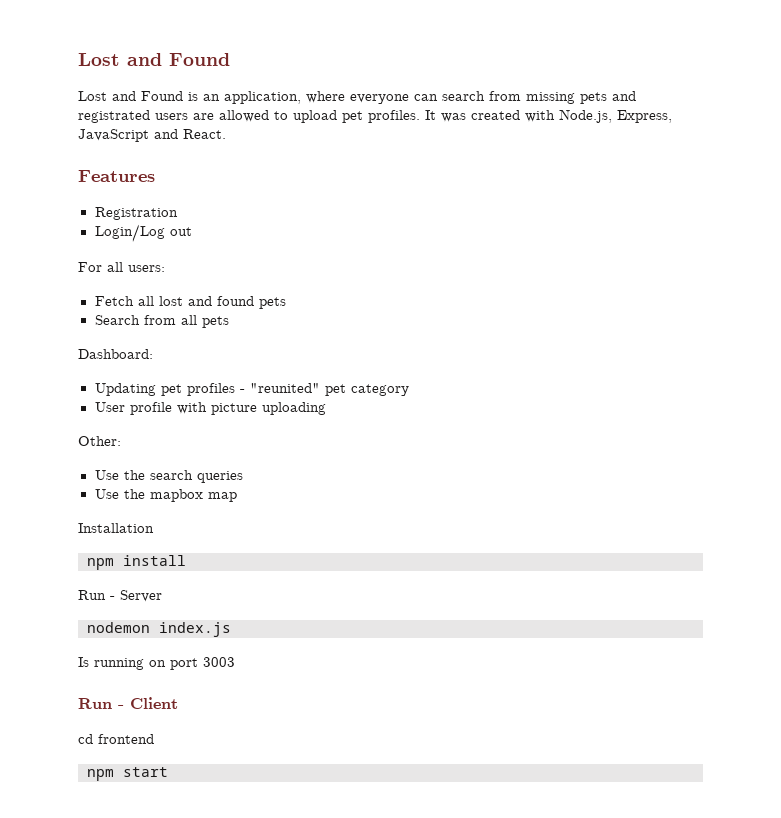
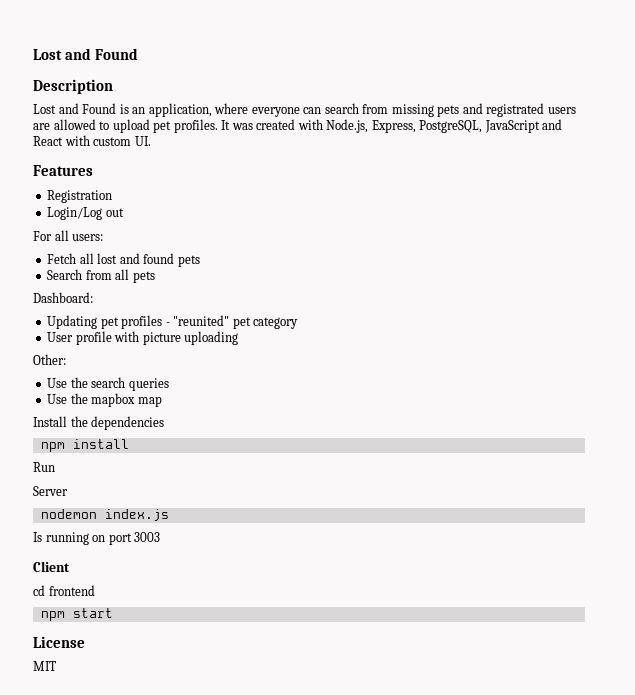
[78,53,230,66] Lost and Found -> [33,48,139,60] [33,79,113,94] Lost and Found // Description
(672, 116) none -> [419,120,483,133] PostgreSQL,
[183,129,226,139] React. -> [33,135,151,146] React with custom UI.
[78,523,154,533] Installation -> [33,416,165,430] Install the dependencies
[110,596,115,600] - -> (55, 467) //
[78,698,124,709] Run - -> (161, 537) none
(168, 772) none -> [33,636,85,648] [33,661,56,671] // License // MIT

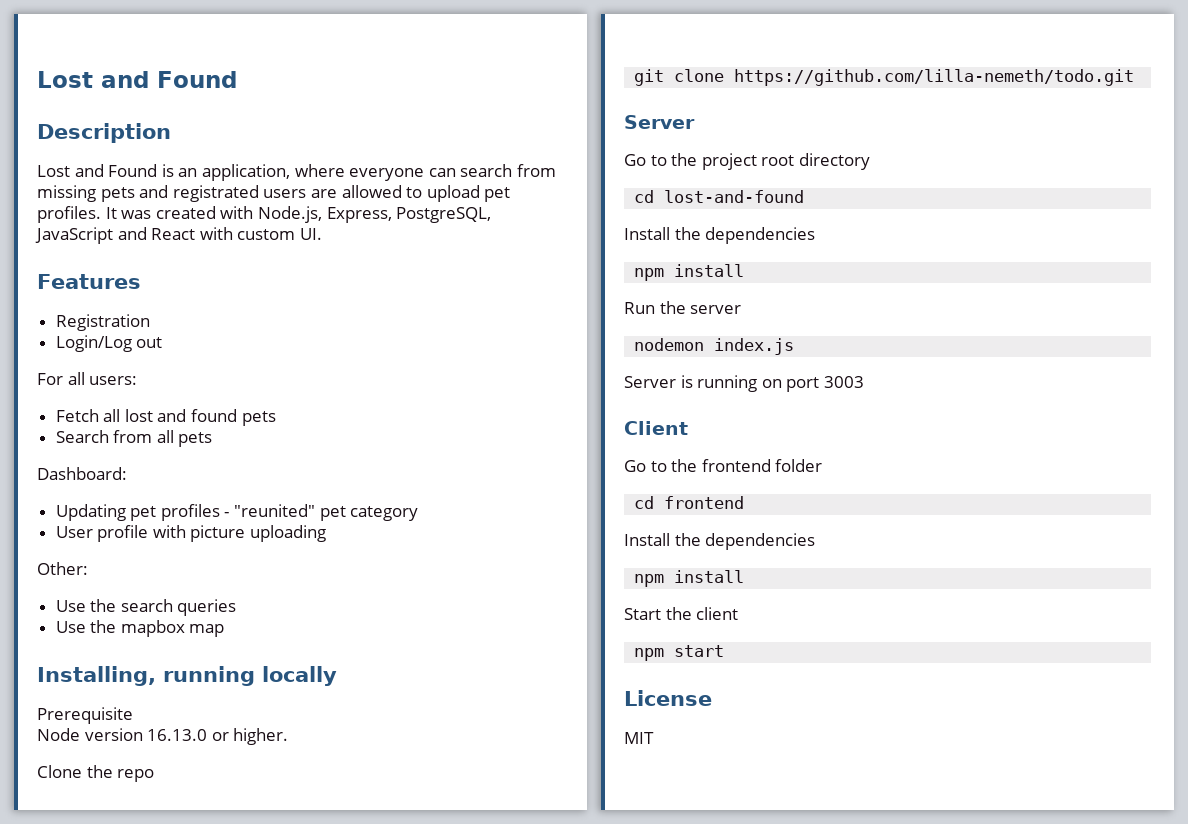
(162, 401) none -> [37,666,337,686] [37,707,133,724] [37,728,289,745] [37,765,155,782] [634,69,1135,86] [624,115,695,129] [624,153,870,170] [634,190,805,203] // Installing, running locally // Prerequisite // Node version 16.13.0 or higher. // Clone the repo // git clone https://github.com/lilla-nemeth/todo.git // Server // Go to the project root directory // cd lost-and-found
[33,486,68,496] // Server -> [659,301,742,314] the server
[33,532,42,542] Is -> [624,375,693,388] Server is
[33,585,95,596] cd frontend -> [624,459,823,472] [634,496,745,509] [624,533,816,550] [634,570,745,587] [624,607,739,620] Go to the frontend folder // cd frontend // Install the dependencies // npm install // Start the client

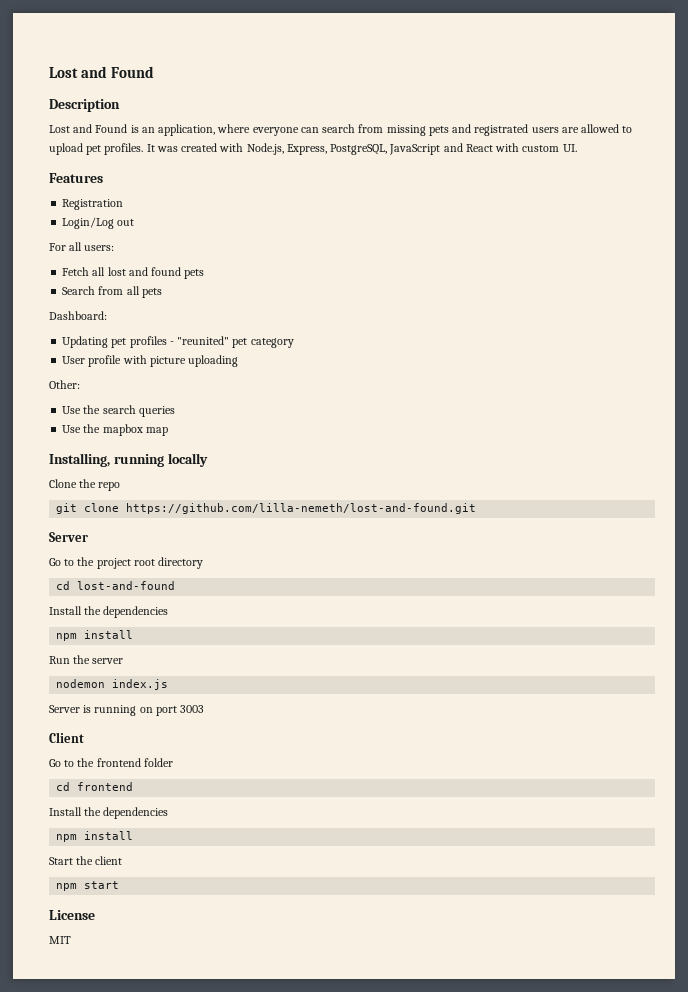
[37,707,133,724] [37,728,289,745] // Prerequisite // Node version 16.13.0 or higher. -> (208, 460) none
[734,69,1135,86] https://github.com/lilla-nemeth/todo.git -> [126,503,477,514] https://github.com/lilla-nemeth/lost-and-found.git

